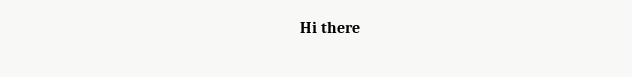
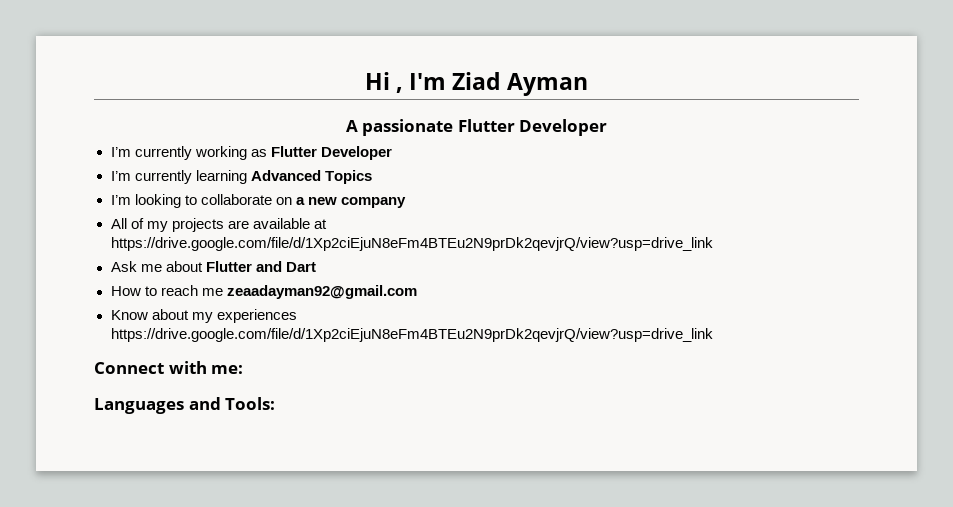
[321,21,361,33] there -> [395,72,589,96] [345,119,608,136] [110,146,392,160] [110,170,372,184] [110,194,406,208] [110,218,327,232] [110,237,713,251] [110,261,316,272] [110,285,417,299] [110,309,297,323] [110,328,713,342] [94,361,244,374] [94,397,276,414] , I'm Ziad Ayman // A passionate Flutter Developer // I’m currently working as Flutter Developer // I’m currently learning Advanced Topics // I’m looking to collaborate on a new company // All of my projects are available at https://drive.google.com/file/d/1Xp2ciEjuN8eFm4BTEu2N9prDk2qevjrQ/view?usp=drive_link // Ask me about Flutter and Dart // How to reach me zeaadayman92@gmail.com // Know about my experiences https://drive.google.com/file/d/1Xp2ciEjuN8eFm4BTEu2N9prDk2qevjrQ/view?usp=drive_link // Connect with me: // Languages and Tools:

